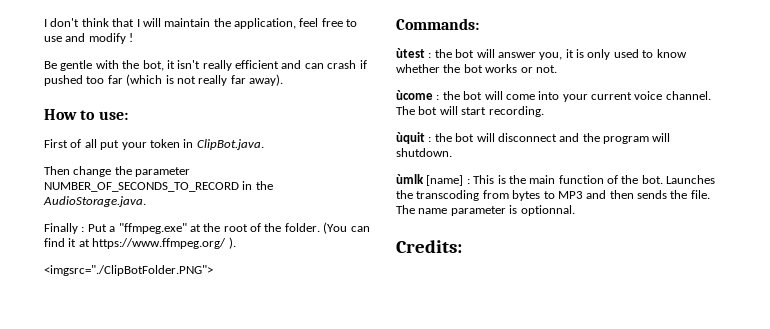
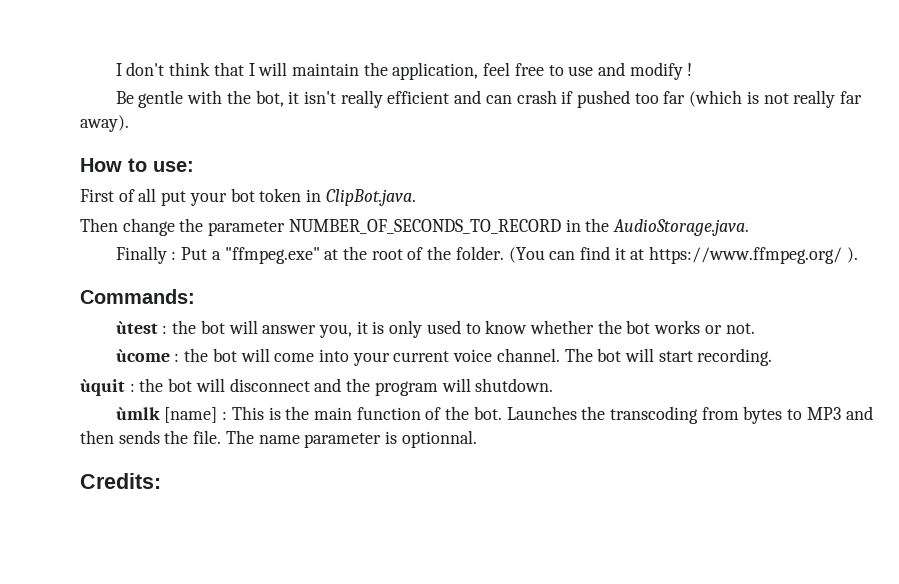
(147, 146) none -> [230,188,255,202] bot
[44,265,213,276] // <imgsrc="./ClipBotFolder.PNG"> -> (858, 255) none

